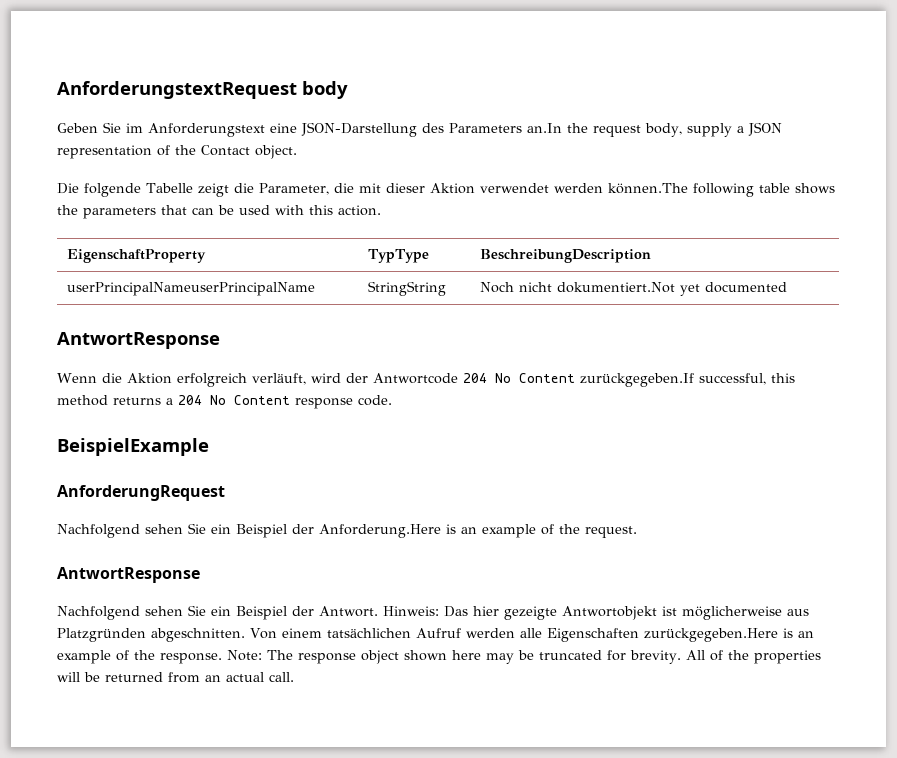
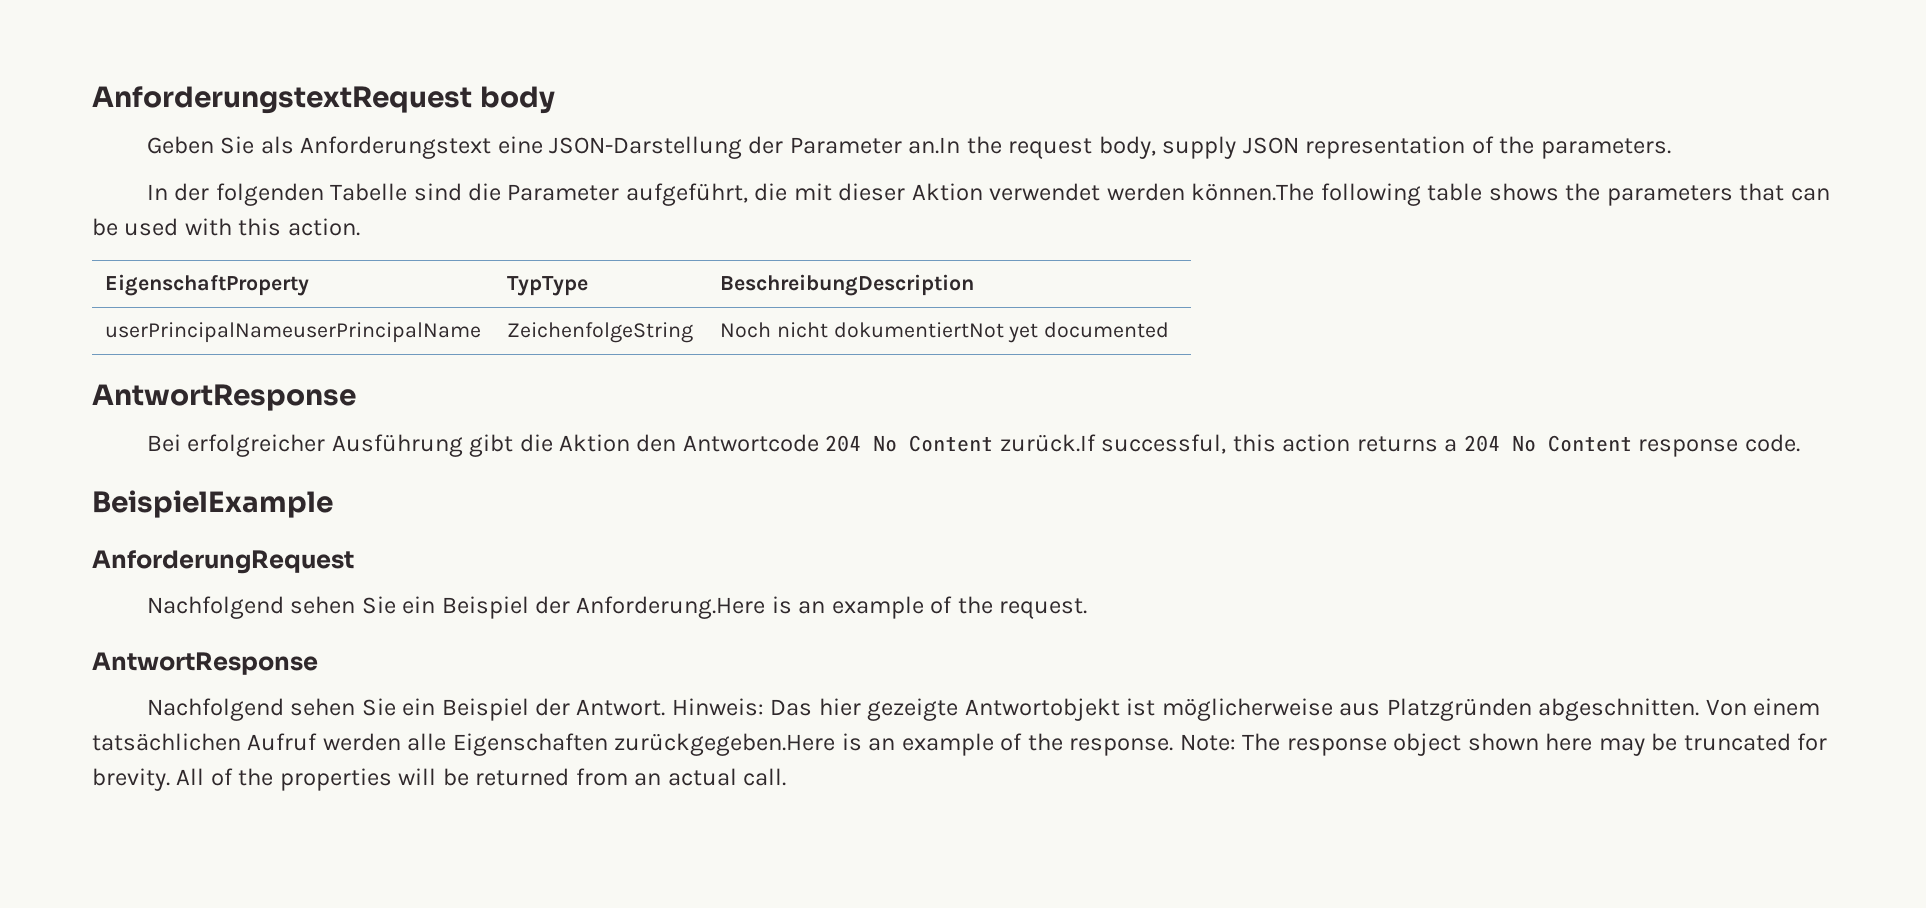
[126,123,143,133] im -> [260,136,294,154] als
[422,123,522,133] des Parameters -> [748,136,902,154] der Parameter
[736,126,744,133] a -> (1237, 147) none
[201,145,297,159] [57,183,329,197] Contact object. // Die folgende Tabelle zeigt die Parameter, -> [1540,138,1671,159] [146,183,748,206] parameters. // In der folgenden Tabelle sind die Parameter aufgeführt,
[368,281,447,296] StringString -> [506,322,693,343] ZeichenfolgeString
[557,282,676,293] dokumentiert.Not -> [833,322,1004,338] dokumentiertNot
[57,373,368,387] Wenn die Aktion erfolgreich verläuft, wird der -> [146,434,677,457] Bei erfolgreicher Ausführung gibt die Aktion den
[579,373,694,387] zurückgegeben.If -> [999,434,1096,452] zurück.If
[57,395,108,406] method -> [1282,434,1351,452] action

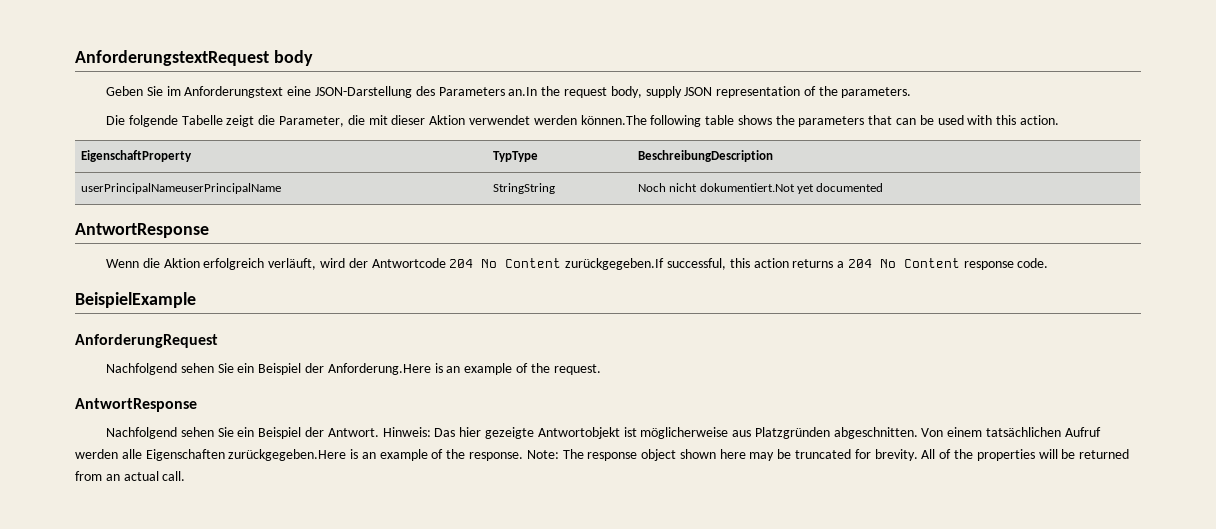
[260,136,294,154] als -> [166,86,181,96] im
[748,136,902,154] der Parameter -> [415,86,505,96] des Parameters
[146,183,748,206] In der folgenden Tabelle sind die Parameter aufgeführt, -> [106,115,345,127] Die folgende Tabelle zeigt die Parameter,
[506,322,693,343] ZeichenfolgeString -> [492,183,555,194] StringString
[833,322,1004,338] dokumentiertNot -> [699,183,795,192] dokumentiert.Not
[146,434,677,457] Bei erfolgreicher Ausführung gibt die Aktion den -> [106,258,368,270] Wenn die Aktion erfolgreich verläuft, wird der
[999,434,1096,452] zurück.If -> [565,258,665,270] zurückgegeben.If

